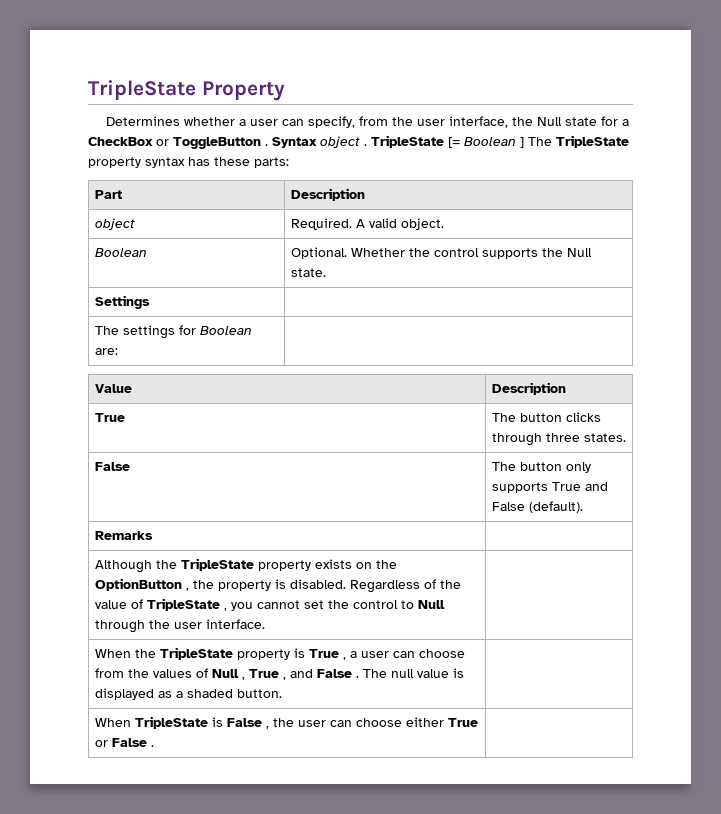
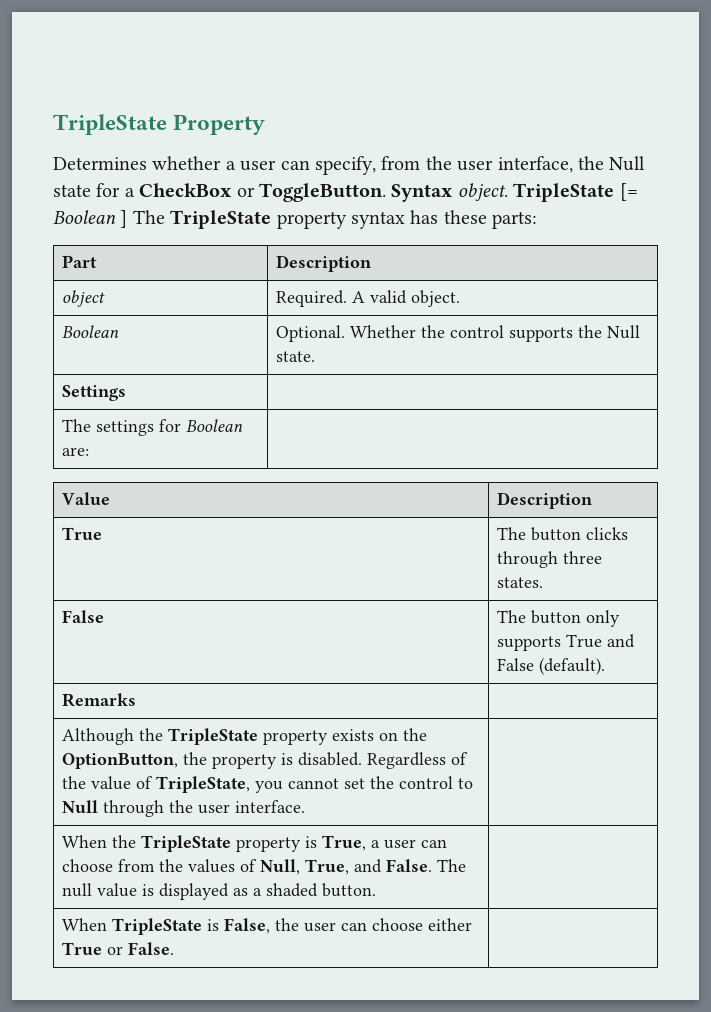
[173,136,367,149] ToggleButton . Syntax object . -> [259,183,508,202] ToggleButton. Syntax object.
[94,578,189,591] OptionButton , -> [61,753,178,769] OptionButton,
[146,598,227,611] TripleState , -> [155,776,250,793] TripleState,
[308,649,346,660] True , -> [321,835,366,851] True,
[211,669,359,680] Null , True , and False . -> [259,859,432,875] Null, True, and False.
[226,718,269,729] False , -> [223,918,270,934] False,
[111,738,154,747] False . -> [127,942,174,955] False.

